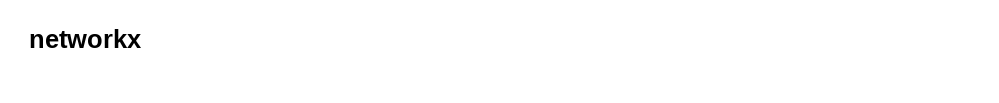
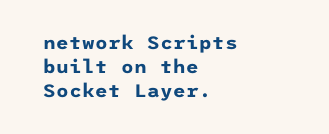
[29,29,141,48] networkx -> [43,34,238,53] [43,58,199,74] [43,82,212,101] network Scripts built on the Socket Layer.

